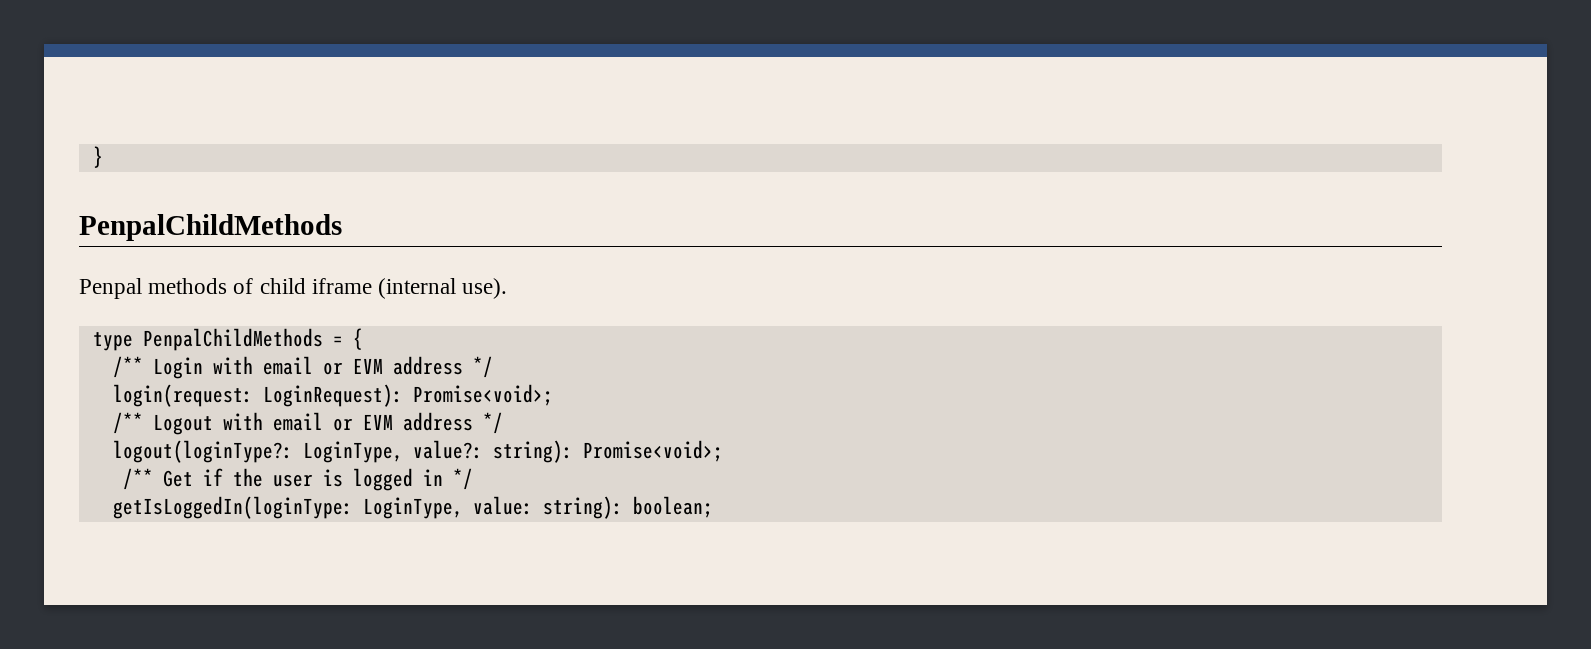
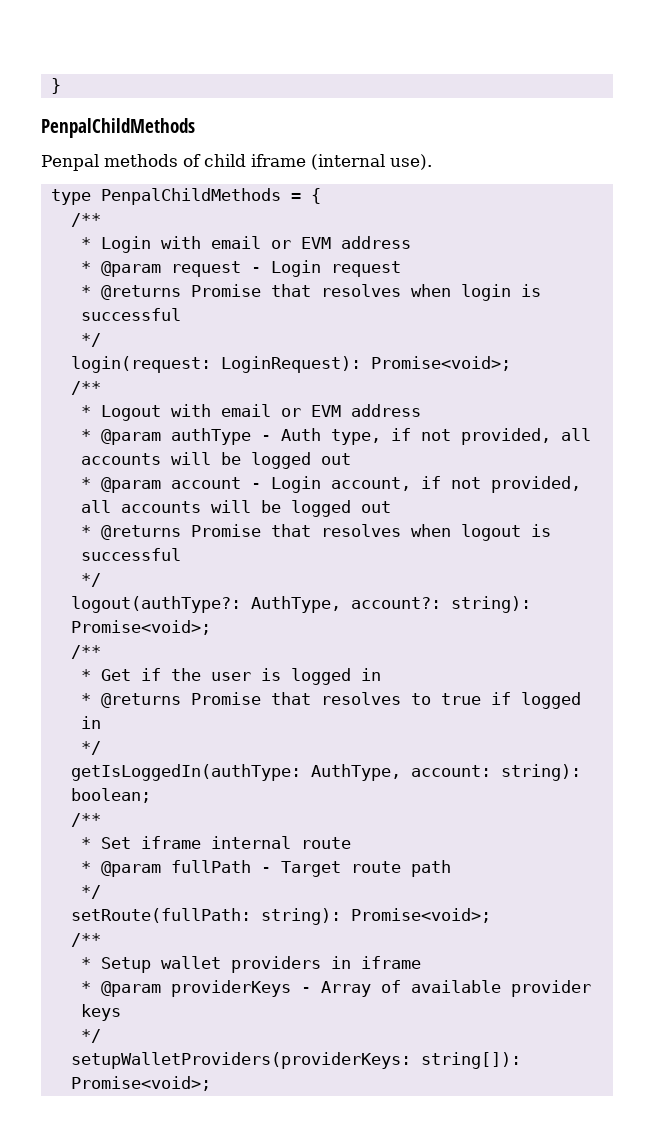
(143, 367) none -> [80,237,91,249] // *
(463, 365) none -> [80,260,401,277] [80,284,541,301] [80,308,181,321] // * @param request - Login request // * @returns Promise that resolves when login is successful //
(143, 423) none -> [80,405,91,417] // *
[482,412,503,434] [112,440,723,463] [122,468,153,490] */ // logout(loginType?: LoginType, value?: string): Promise<void>; // /** -> [80,428,591,445] [80,452,351,469] [80,476,581,493] [80,500,391,517] [80,524,551,541] [80,548,181,561] [80,573,101,587] [70,596,531,613] [70,620,211,635] [70,645,101,659] [80,669,91,681] // * @param authType - Auth type, if not provided, all accounts will be logged out // * @param account - Login account, if not provided, all accounts will be logged out // * @returns Promise that resolves when logout is successful // */ // logout(authType?: AuthType, account?: string): Promise<void>; // /** // *
[452,468,473,490] [112,496,713,519] */ // getIsLoggedIn(loginType: LoginType, value: string): boolean; -> [80,692,581,709] [80,716,101,729] [80,741,101,755] [70,764,581,781] [70,788,151,803] [70,813,101,827] [80,836,351,849] [80,860,451,877] [80,885,101,899] [70,908,491,925] [70,933,101,947] [80,956,421,973] [80,980,591,997] [80,1004,121,1021] [80,1029,101,1043] [70,1052,521,1069] [70,1076,211,1091] // * @returns Promise that resolves to true if logged in // */ // getIsLoggedIn(authType: AuthType, account: string): boolean; // /** // * Set iframe internal route // * @param fullPath - Target route path // */ // setRoute(fullPath: string): Promise<void>; // /** // * Setup wallet providers in iframe // * @param providerKeys - Array of available provider keys // */ // setupWalletProviders(providerKeys: string[]): Promise<void>;

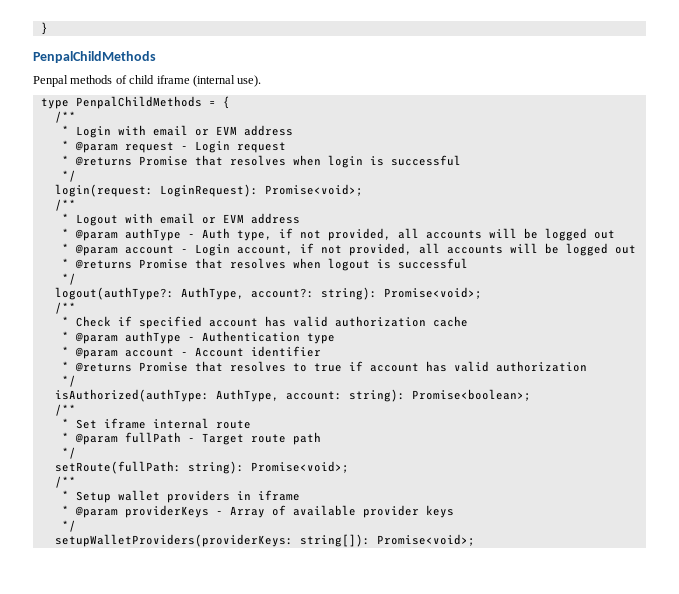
[100,668,381,685] Get if the user is logged in -> [75,316,468,329] [61,331,335,344] [61,346,321,359] Check if specified account has valid authorization cache // * @param authType - Authentication type // * @param account - Account identifier
[520,692,581,709] [80,716,101,729] [80,741,101,755] [70,764,301,781] logged in // */ // getIsLoggedIn(authType: -> [369,361,587,372] [61,375,76,387] [54,389,209,402] account has valid authorization // */ // isAuthorized(authType:
[70,788,151,803] boolean; -> [411,389,531,401] Promise<boolean>;

